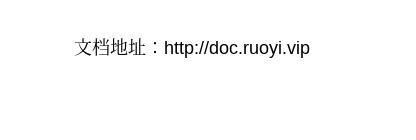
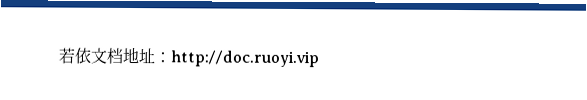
(74, 47) none -> [58,47,92,64] 若依

